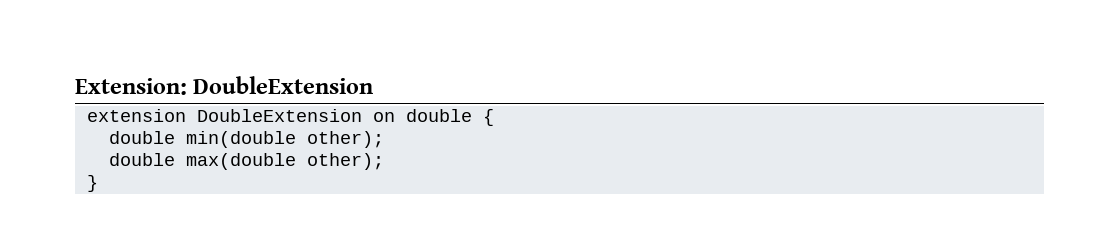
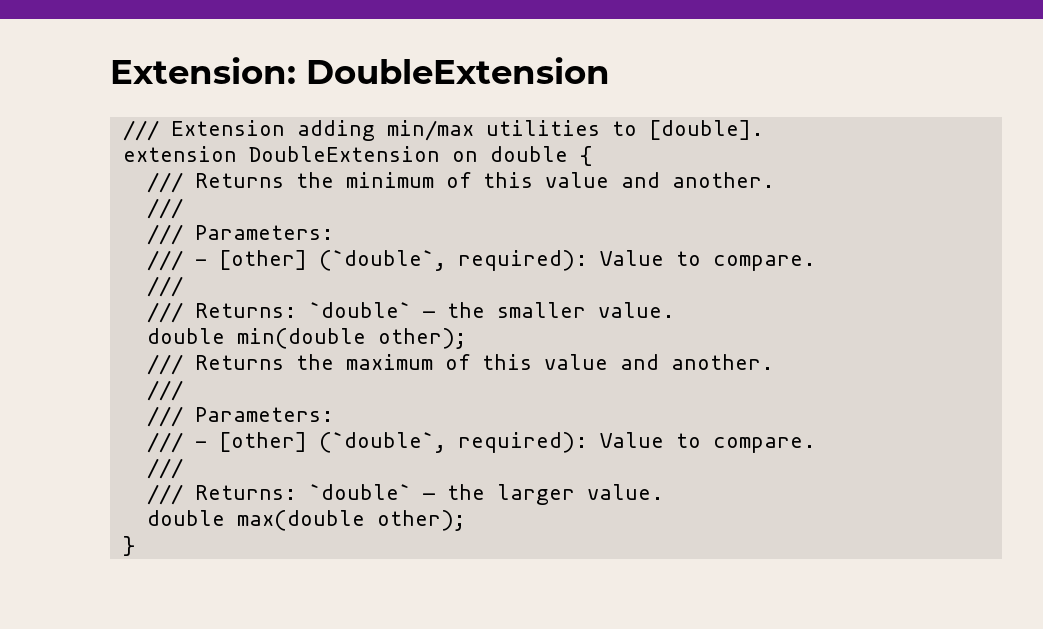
(374, 85) none -> [122,120,764,141] // /// Extension adding min/max utilities to [double].
[108,131,384,148] double min(double other); -> [146,172,775,193] [146,198,183,219] [146,224,334,245] [146,250,816,271] [146,276,183,297] [146,302,675,323] [146,328,467,349] [146,354,774,375] [146,380,183,401] [146,406,334,427] [146,432,816,453] [146,458,183,479] [146,484,664,505] /// Returns the minimum of this value and another. // /// // /// Parameters: // /// - [other] (`double`, required): Value to compare. // /// // /// Returns: `double` — the smaller value. // double min(double other); // /// Returns the maximum of this value and another. // /// // /// Parameters: // /// - [other] (`double`, required): Value to compare. // /// // /// Returns: `double` — the larger value.

